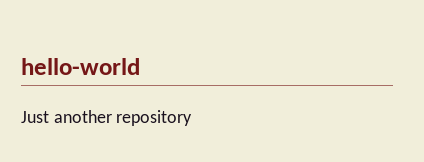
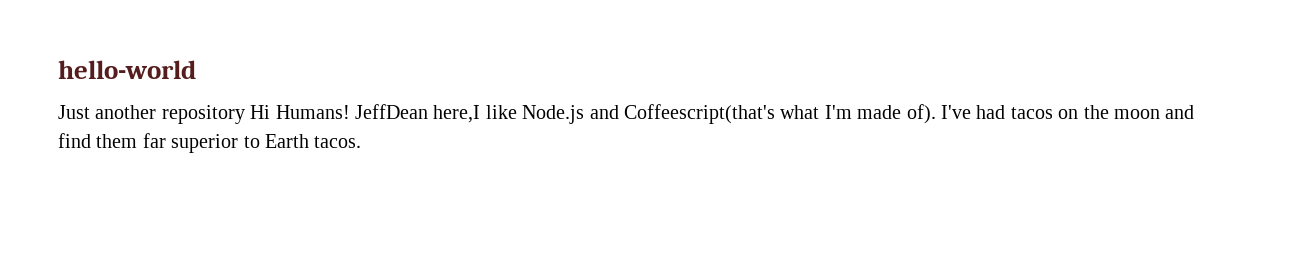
(193, 118) none -> [250,104,1195,124] [58,133,362,153] Hi Humans! JeffDean here,I like Node.js and Coffeescript(that's what I'm made of). I've had tacos on the moon and find them far superior to Earth tacos.

